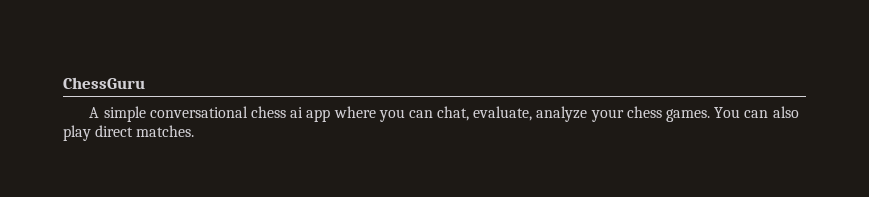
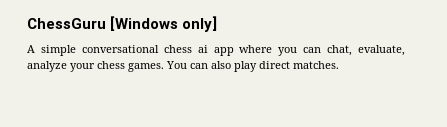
(145, 83) none -> [110,16,218,32] [Windows only]

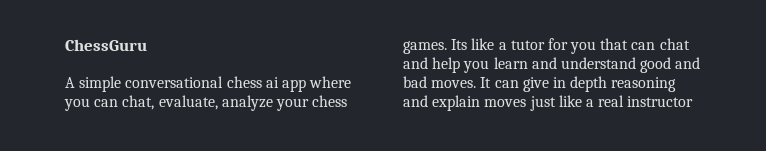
[110,16,218,32] [Windows only] -> (147, 45) none
[166,61,339,72] You can also play direct matches. -> [451,38,690,54] [403,57,701,73] [403,76,677,92] [403,95,694,111] Its like a tutor for you that can chat and help you learn and understand good and bad moves. It can give in depth reasoning and explain moves just like a real instructor

